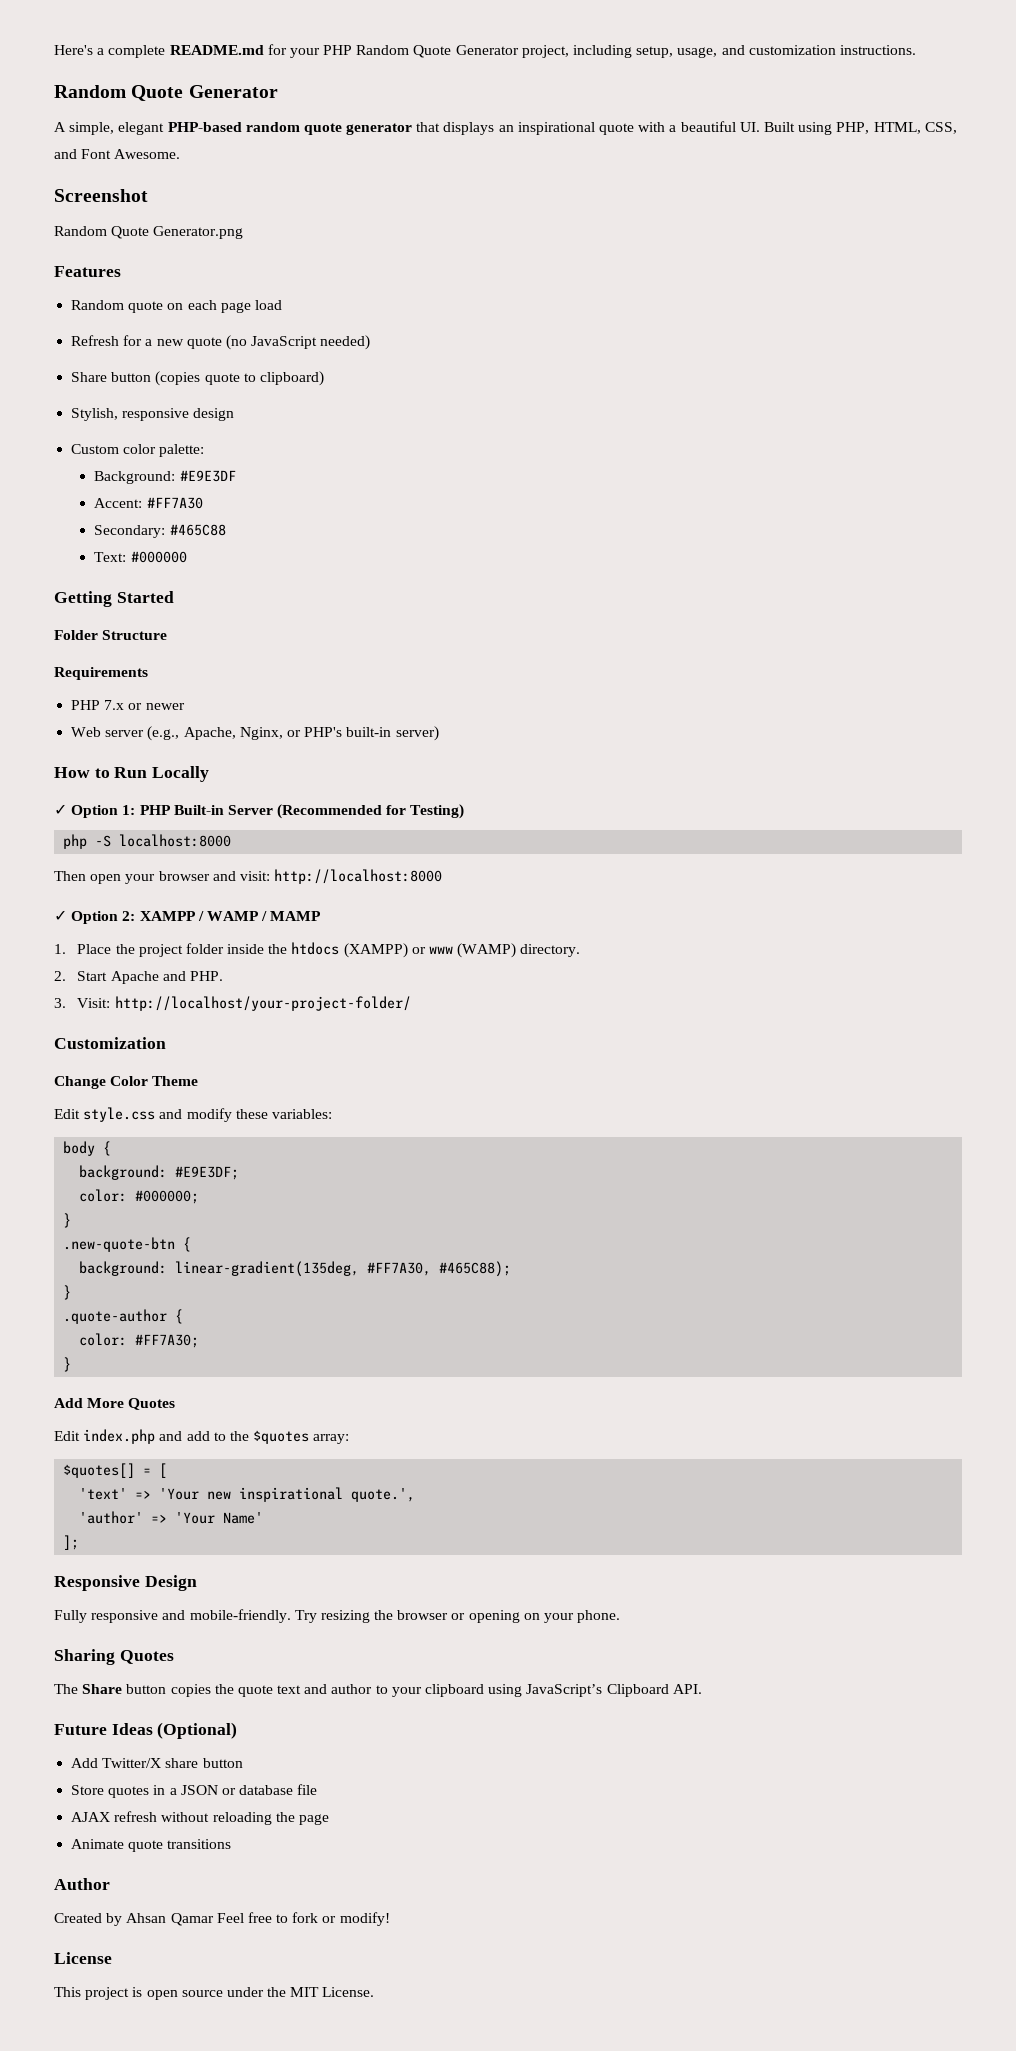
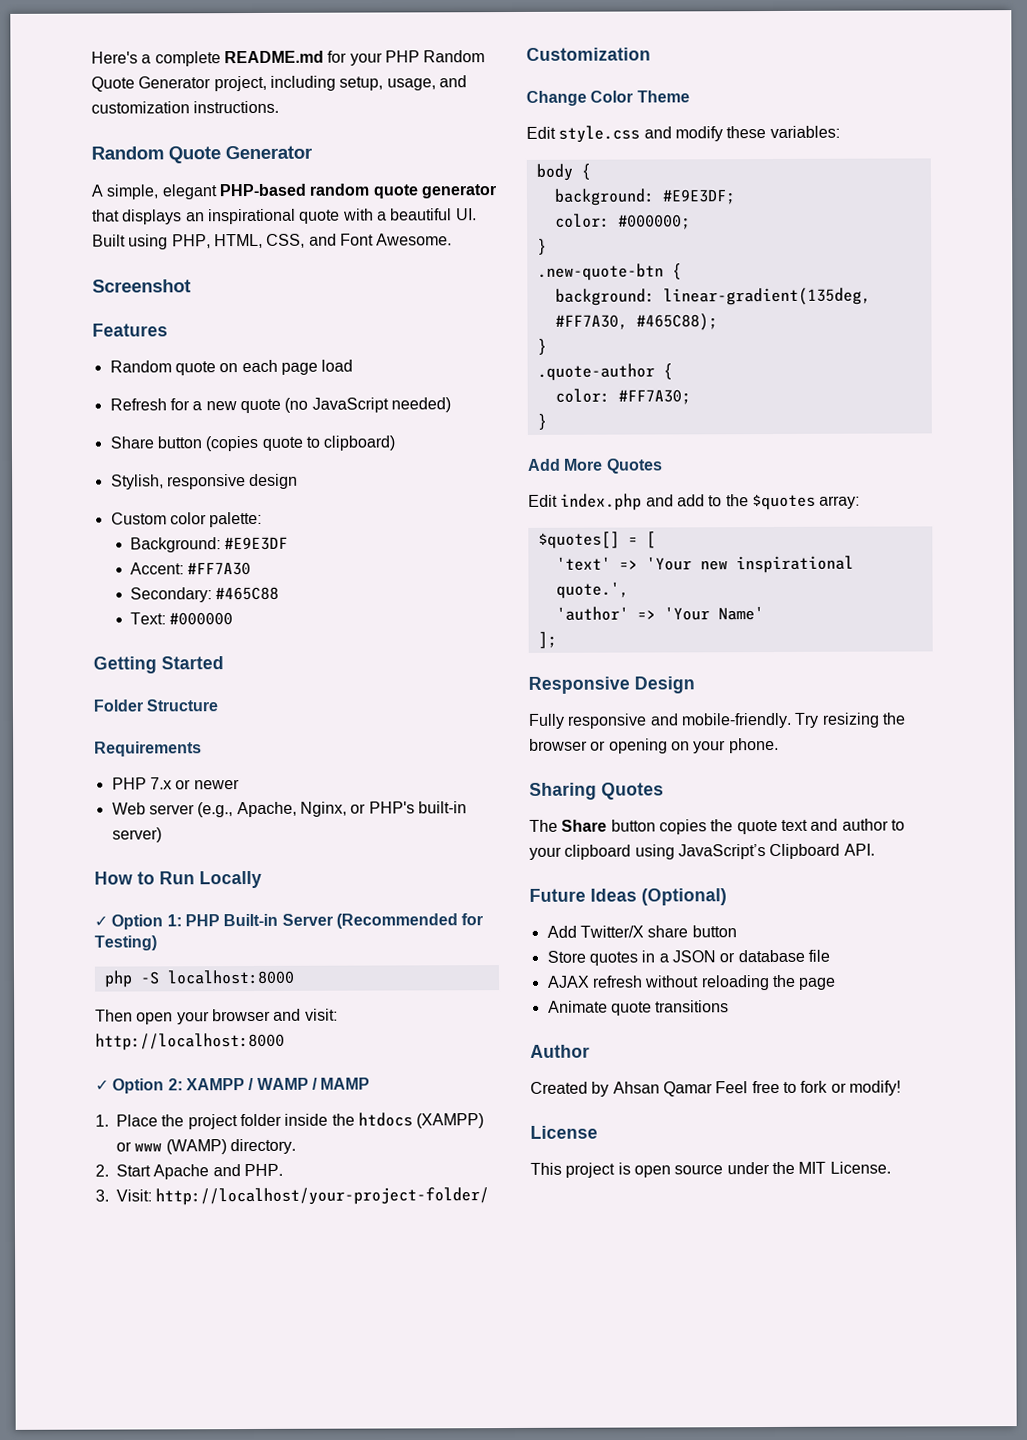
[54,226,244,239] // Random Quote Generator.png -> (191, 286) none

